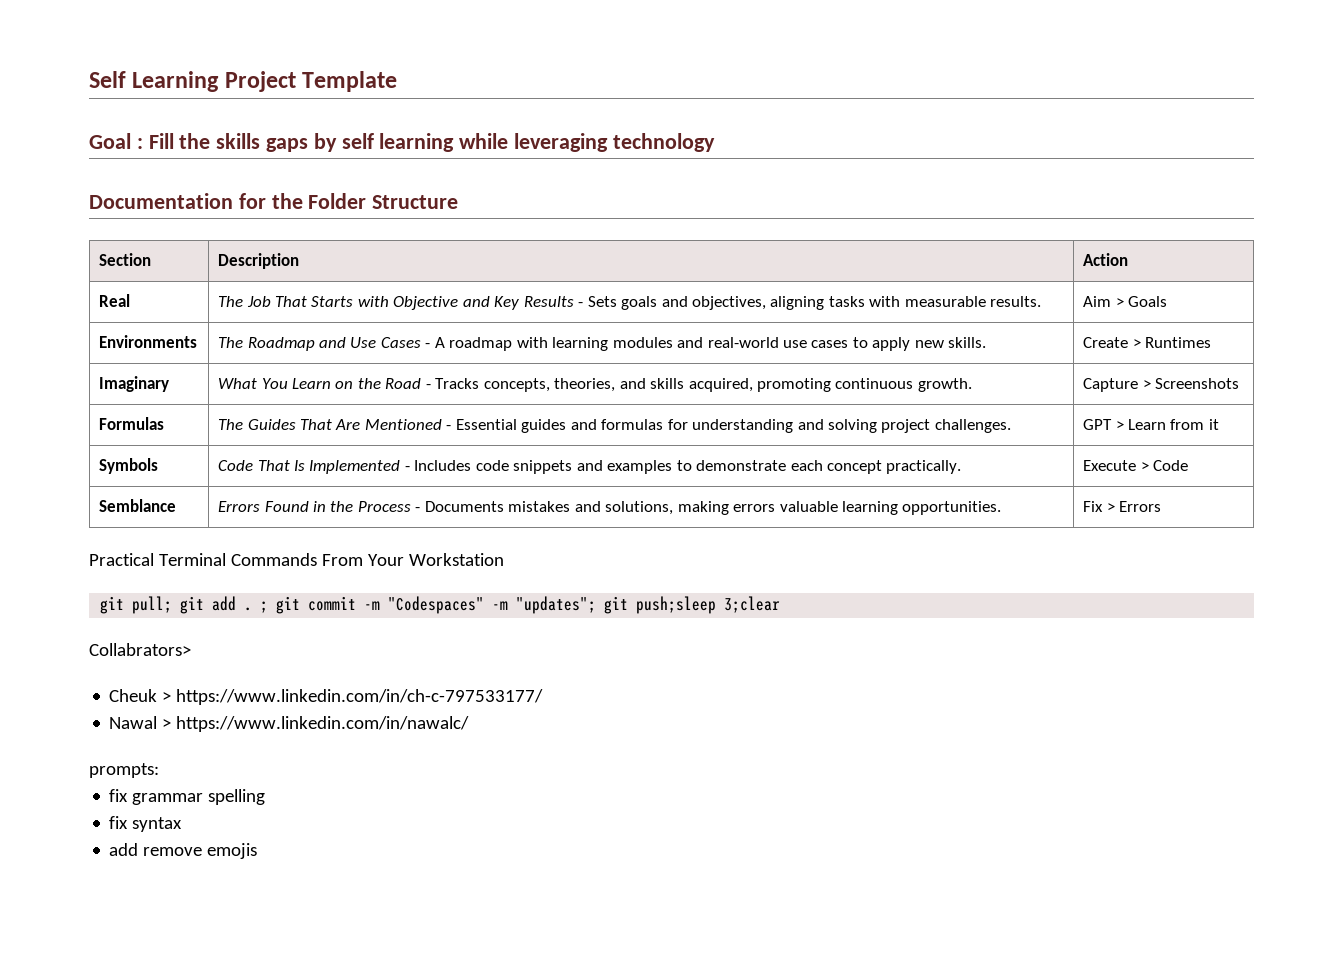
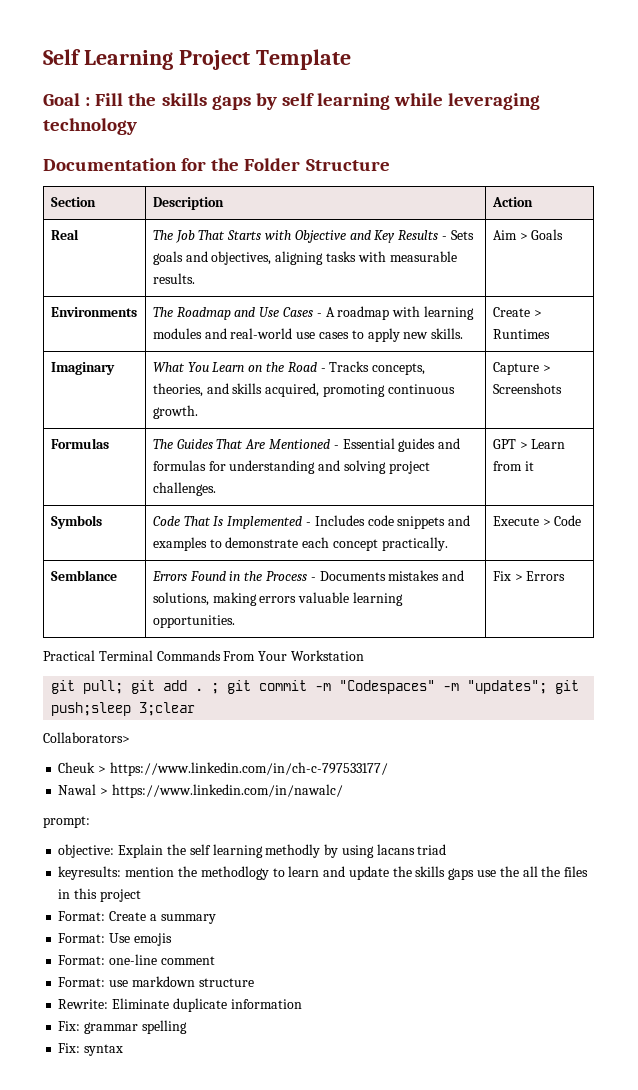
[89,643,191,656] Collabrators> -> [43,732,130,743] Collaborators>
[89,763,159,778] [109,789,129,802] prompts: // fix -> [43,816,90,828] [58,844,447,858] [58,866,589,880] [58,888,141,902] [58,911,216,924] [58,933,172,946] [58,954,215,965] [58,976,254,987] [58,998,302,1012] [58,1021,81,1031] prompt: // objective: Explain the self learning methodly by using lacans triad // keyresults: mention the methodlogy to learn and update the skills gaps use the all the files in this project // Format: Create a summary // Format: Use emojis // Format: one-line comment // Format: use markdown structure // Rewrite: Eliminate duplicate information // Fix:
[109,816,129,829] fix -> [58,1043,81,1053] Fix:
[109,843,258,859] // add remove emojis -> (124, 1050) none

